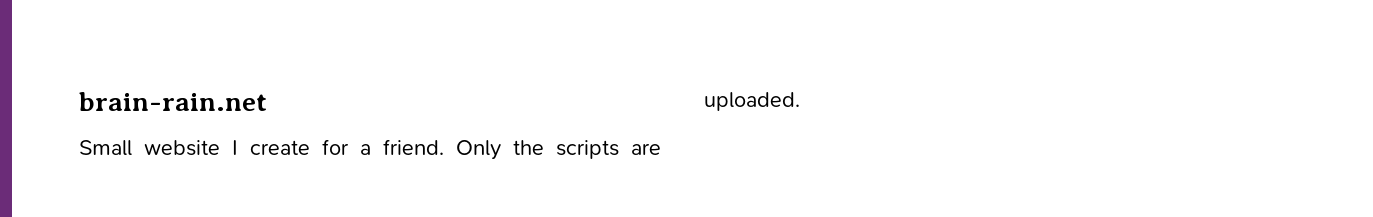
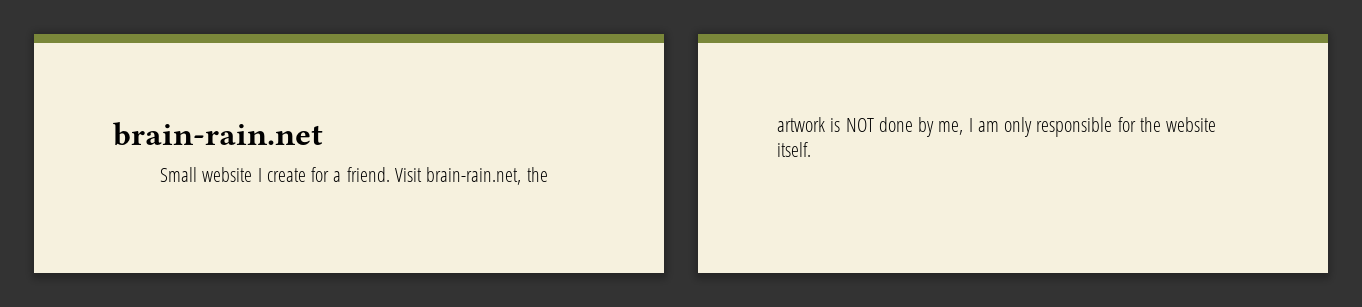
[456,140,661,160] [704,92,800,111] Only the scripts are uploaded. -> [394,167,548,185] [777,117,1217,137] [777,142,811,157] Visit brain-rain.net, the artwork is NOT done by me, I am only responsible for the website itself.

